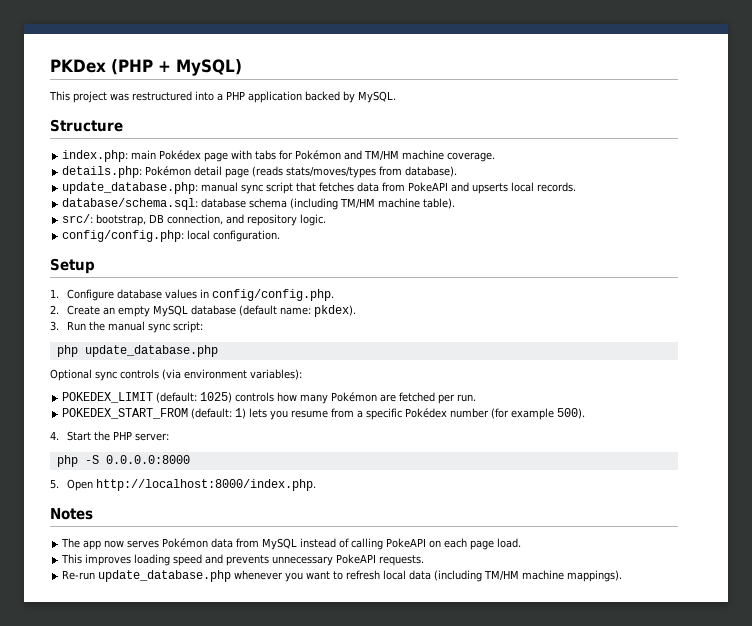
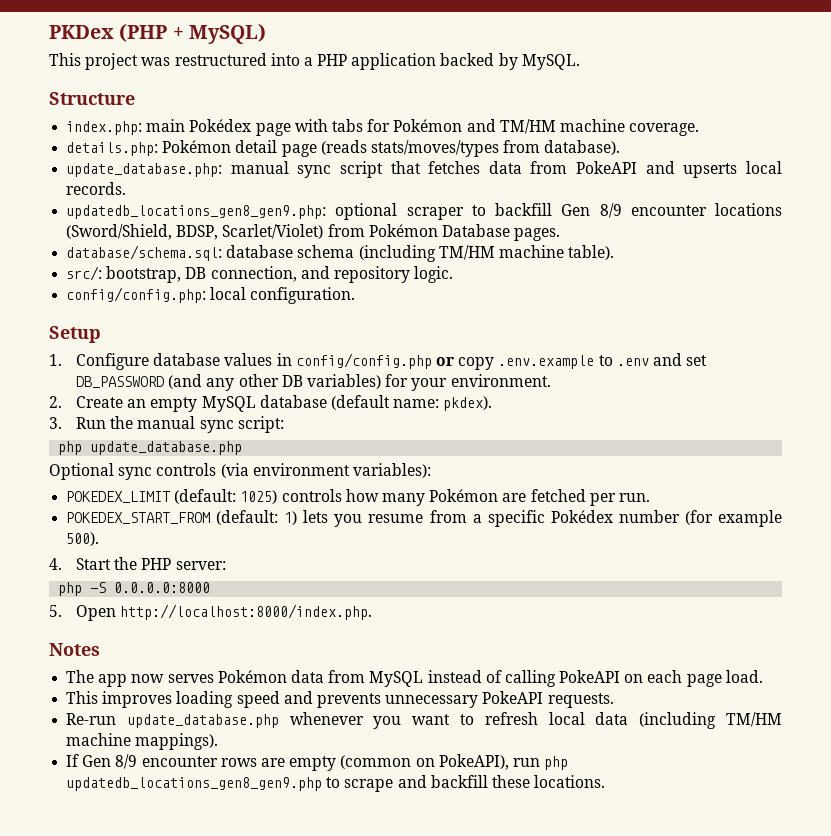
(577, 187) none -> [66,203,782,220] [66,224,561,241] // updatedb_locations_gen8_gen9.php: optional scraper to backfill Gen 8/9 encounter locations (Sword/Shield, BDSP, Scarlet/Violet) from Pokémon Database pages.
[211,289,334,301] config/config.php. -> [295,353,708,370] [76,374,551,391] config/config.php or copy .env.example to .env and set DB_PASSWORD (and any other DB variables) for your environment.
(623, 576) none -> [66,754,569,771] [66,775,606,792] // If Gen 8/9 encounter rows are empty (common on PokeAPI), run php updatedb_locations_gen8_gen9.php to scrape and backfill these locations.

